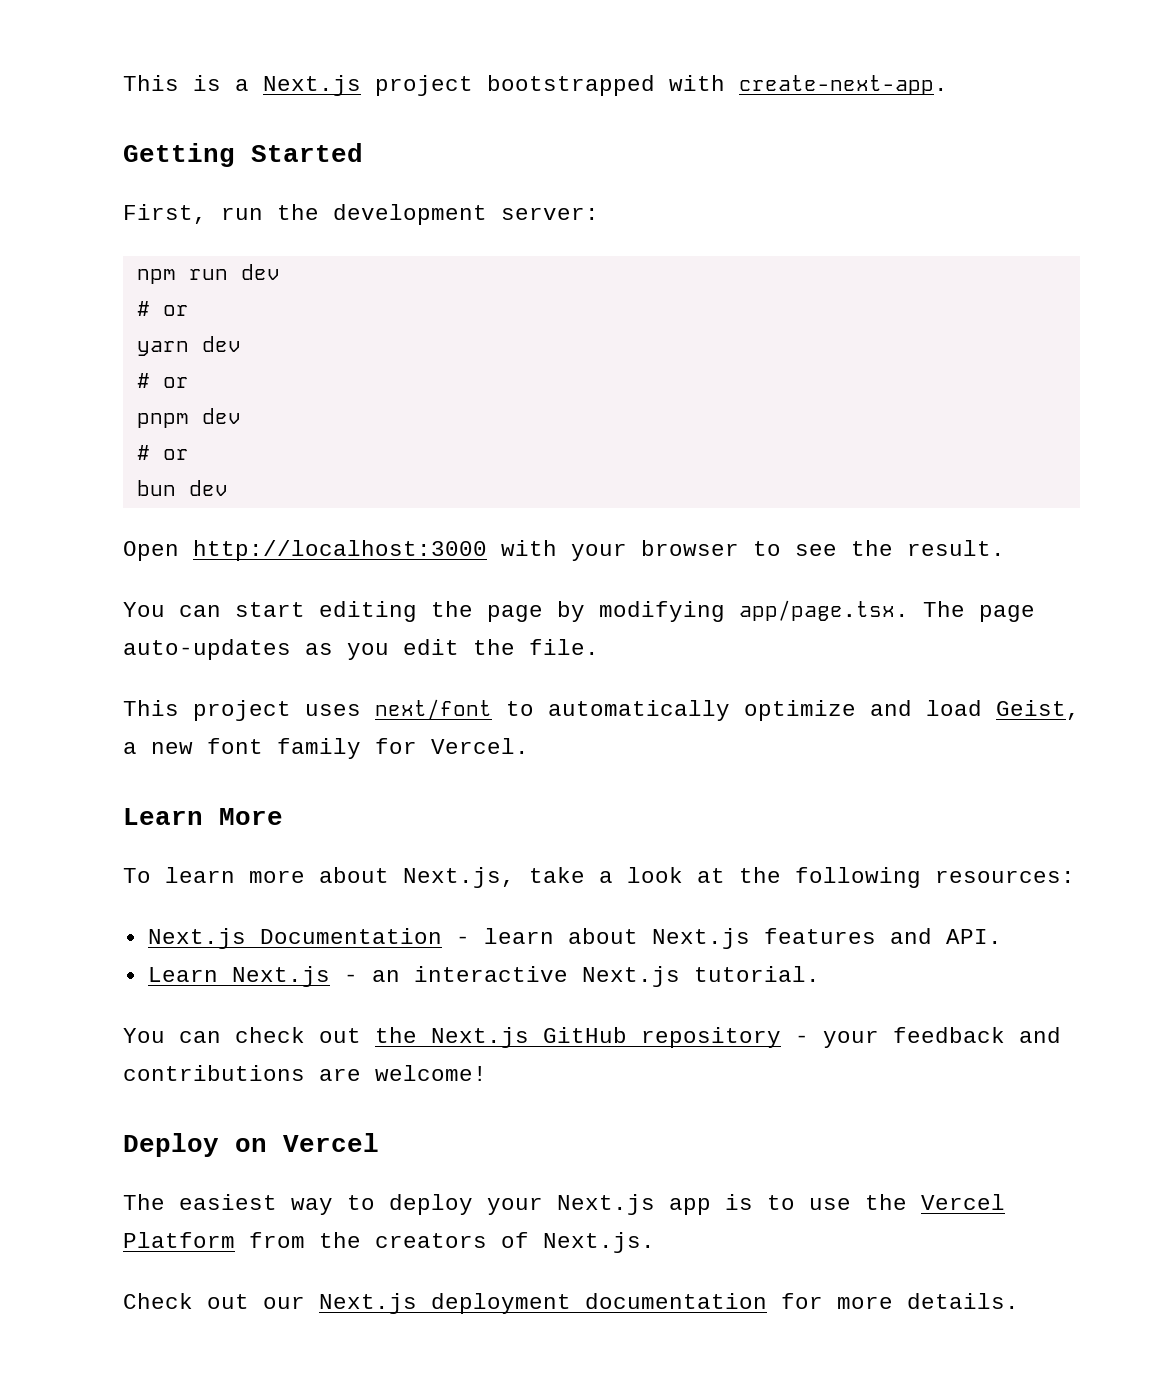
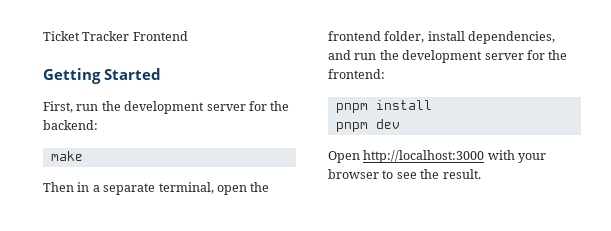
[123,75,948,96] This is a Next.js project bootstrapped with create-next-app. -> [43,31,188,41] Ticket Tracker Frontend
[501,207,599,220] [136,264,280,284] [136,301,189,316] [136,336,241,356] [136,373,189,388] [136,408,241,428] [136,445,189,460] [136,480,176,496] server: // npm run dev // # or // yarn dev // # or // pnpm dev // # or // bun -> [206,101,290,111] [43,120,98,130] [50,151,83,161] [43,182,270,195] [328,31,556,44] [328,50,568,63] [328,69,385,79] [335,100,432,113] [335,122,368,132] server for the backend: // make // Then in a separate terminal, open the frontend folder, install dependencies, and run the development server for the frontend: // pnpm install // pnpm
[123,600,1035,622] [123,639,599,660] [123,699,1080,721] [123,738,529,759] [123,808,283,825] [123,867,1075,888] [147,928,1002,949] [147,966,820,987] [123,1027,1061,1048] [123,1065,487,1081] [123,1133,379,1157] [123,1194,1005,1215] [123,1232,655,1253] [123,1293,1019,1314] // You can start editing the page by modifying app/page.tsx. The page auto-updates as you edit the file. // This project uses next/font to automatically optimize and load Geist, a new font family for Vercel. // Learn More // To learn more about Next.js, take a look at the following resources: // Next.js Documentation - learn about Next.js features and API. // Learn Next.js - an interactive Next.js tutorial. // You can check out the Next.js GitHub repository - your feedback and contributions are welcome! // Deploy on Vercel // The easiest way to deploy your Next.js app is to use the Vercel Platform from the creators of Next.js. // Check out our Next.js deployment documentation for more details. -> (481, 174) none

